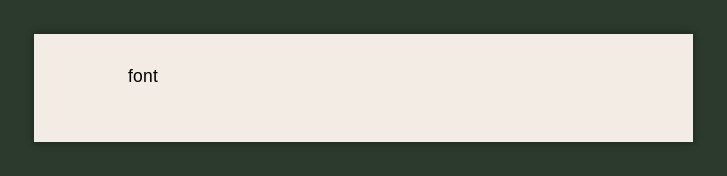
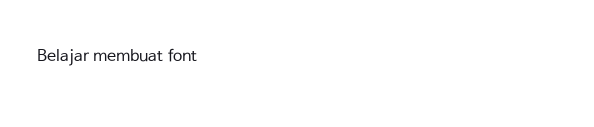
(128, 75) none -> [37,49,164,66] Belajar membuat

